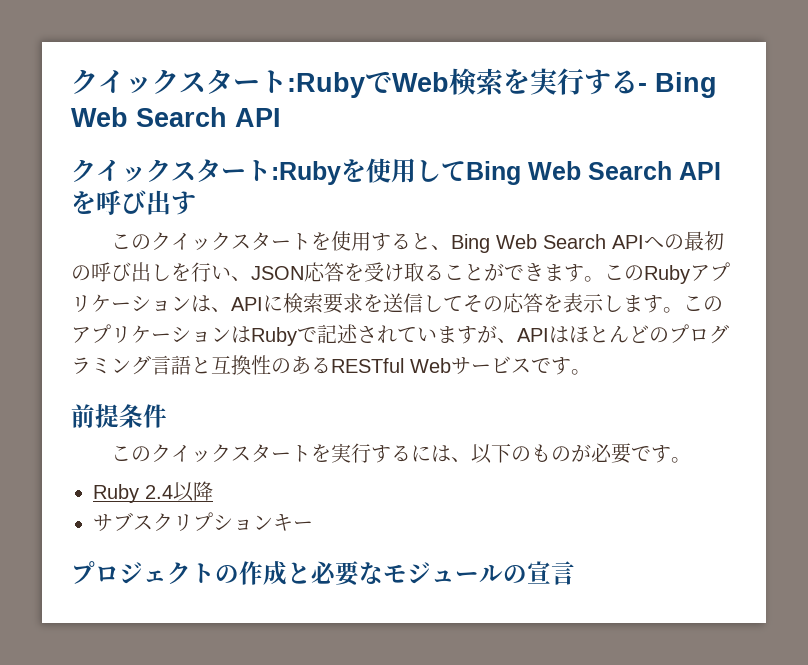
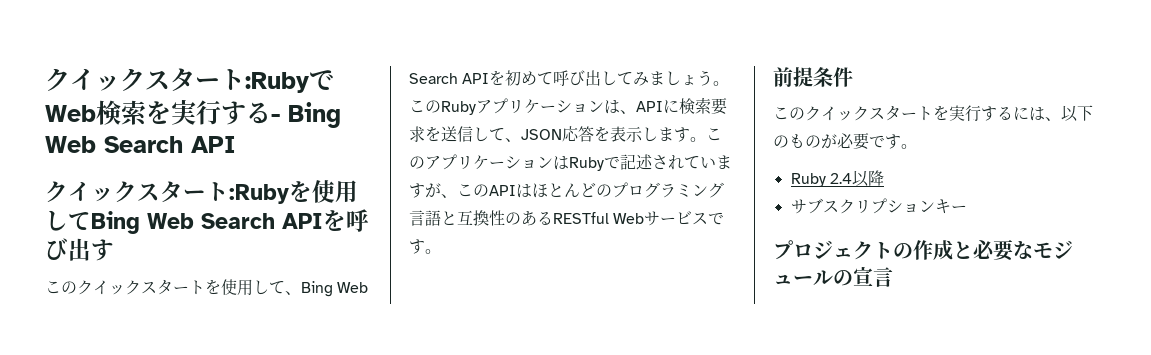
[371,233,432,251] すると -> [253,280,285,295] して
[644,231,725,251] [71,262,584,282] への最初の呼び出しを行い、JSON応答を受け取ることができます -> [489,70,714,86] を初めて呼び出してみましょう
[463,294,503,312] その -> [505,129,562,142] 、JSON
(517, 340) none -> [457,184,489,197] この

